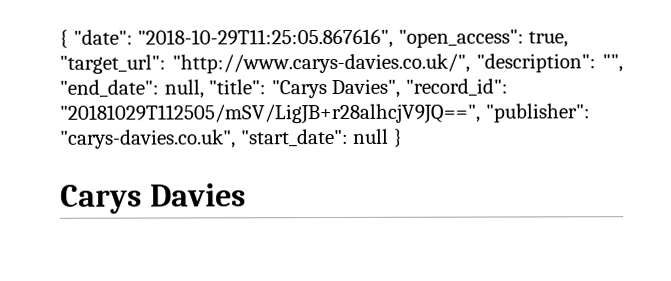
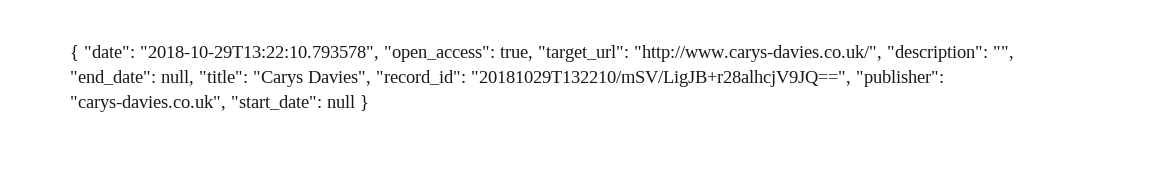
[137,28,394,49] "2018-10-29T11:25:05.867616", -> [140,46,379,61] "2018-10-29T13:22:10.793578",
[59,103,480,125] "20181029T112505/mSV/LigJB+r28alhcjV9JQ==", -> [471,70,851,87] "20181029T132210/mSV/LigJB+r28alhcjV9JQ==",
[60,183,246,214] // Carys Davies -> (369, 103) none

